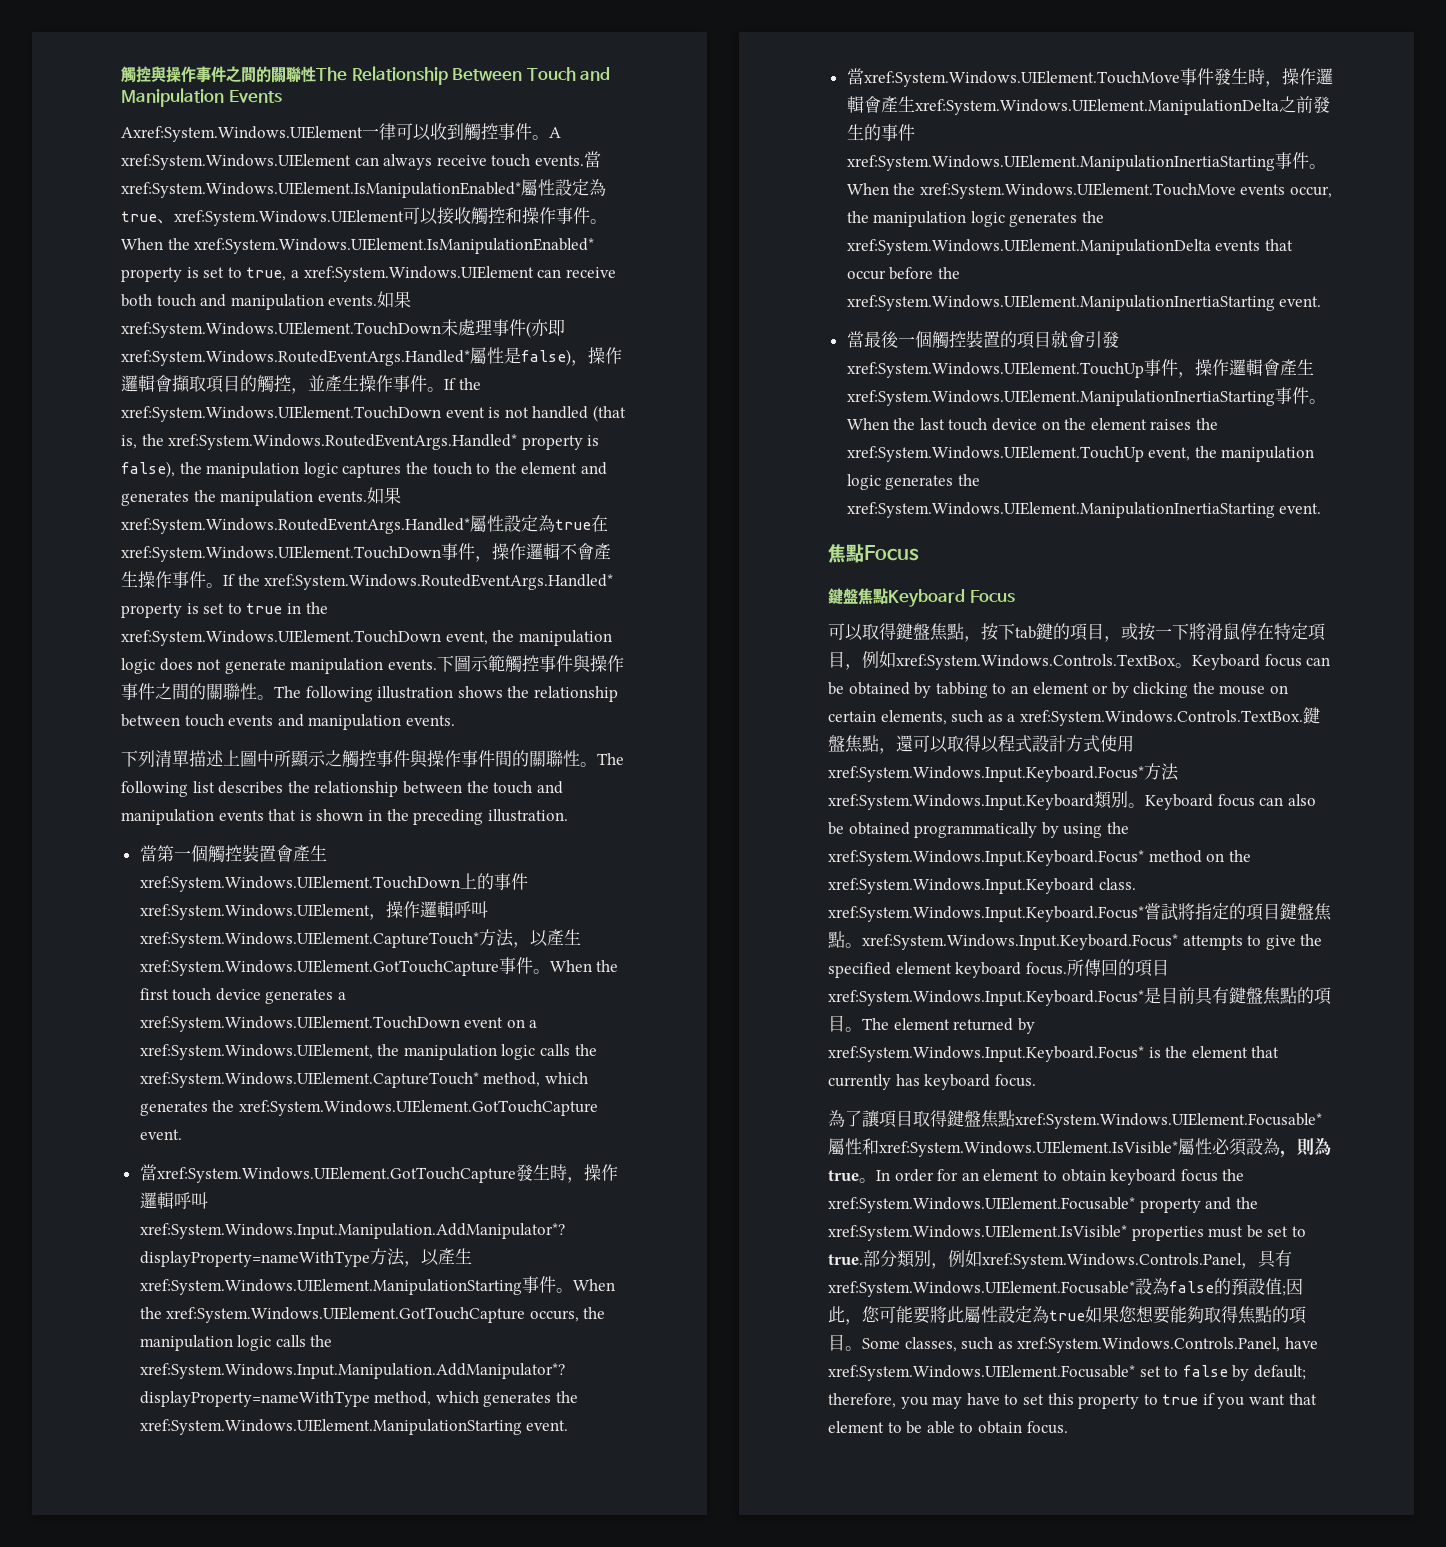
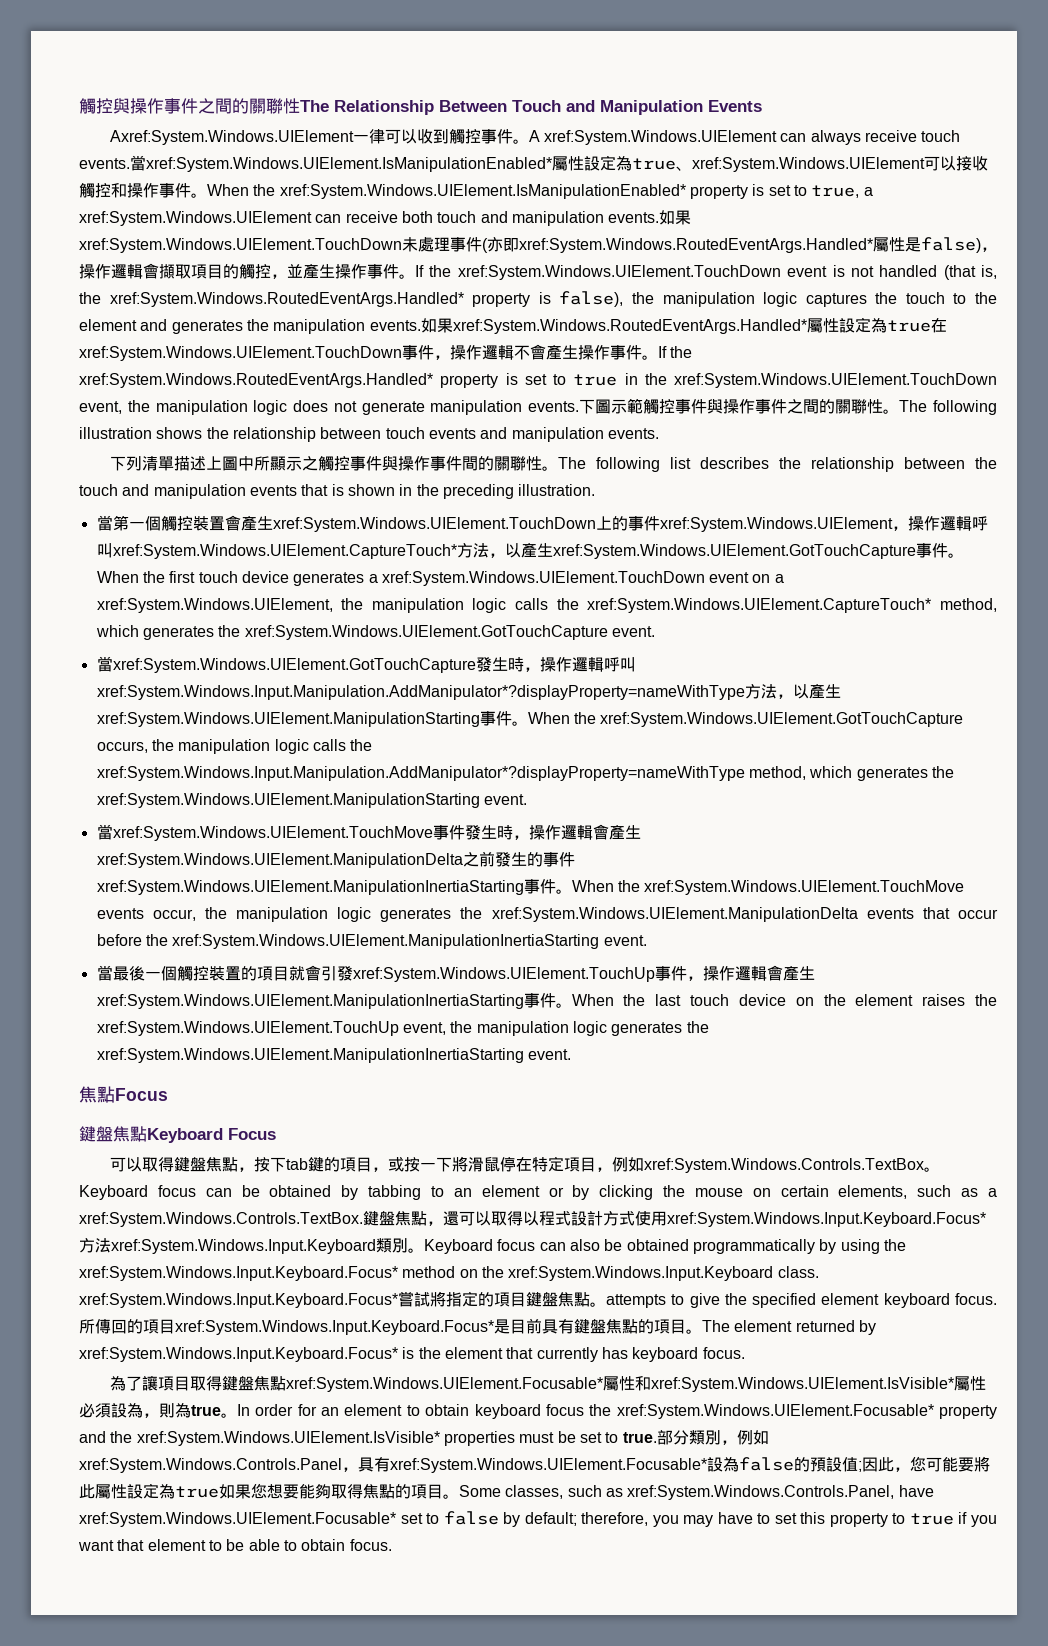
[862,934,1178,950] xref:System.Windows.Input.Keyboard.Focus* -> (606, 1304) none

